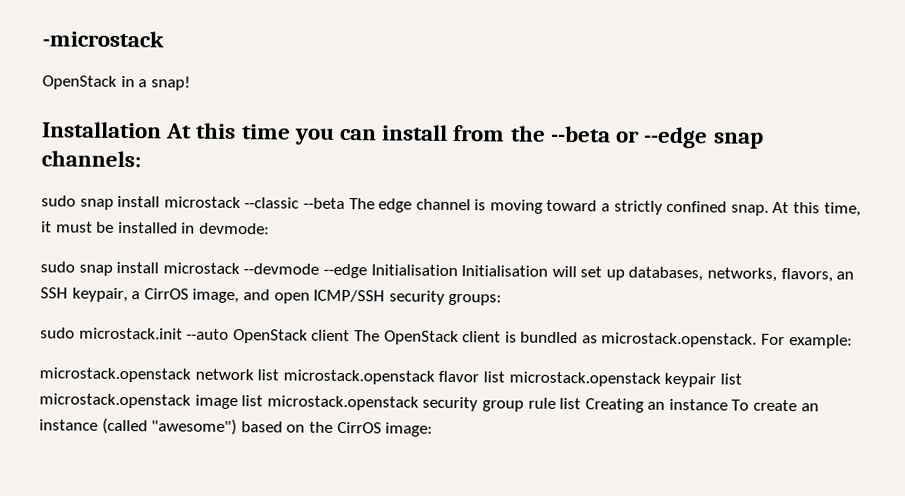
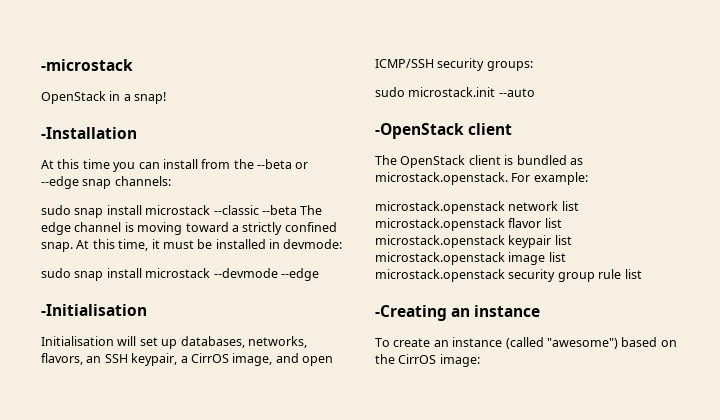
[41,121,162,139] Installation -> [41,127,137,139] -Installation //
[370,264,458,277] Initialisation -> [41,304,147,316] // -Initialisation //
[232,329,351,344] OpenStack client -> [375,123,513,139] // -OpenStack client //
[584,398,728,413] Creating an instance -> [375,305,541,321] // -Creating an instance //

